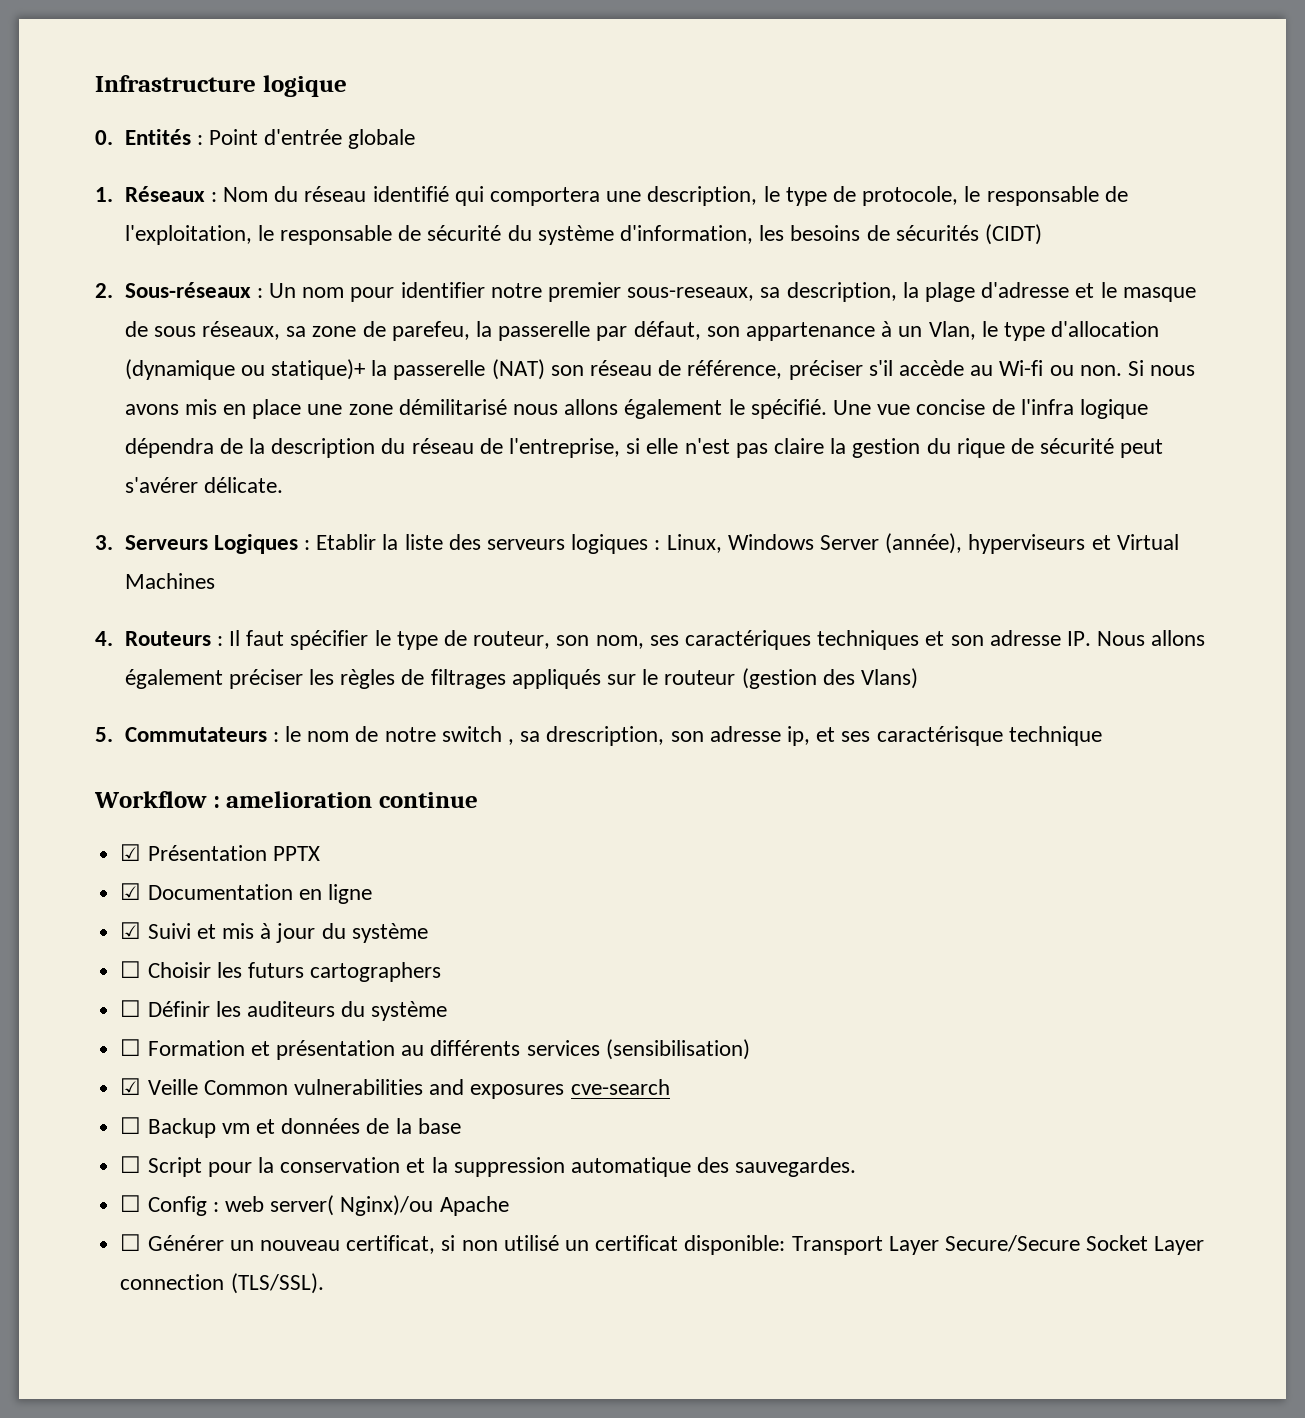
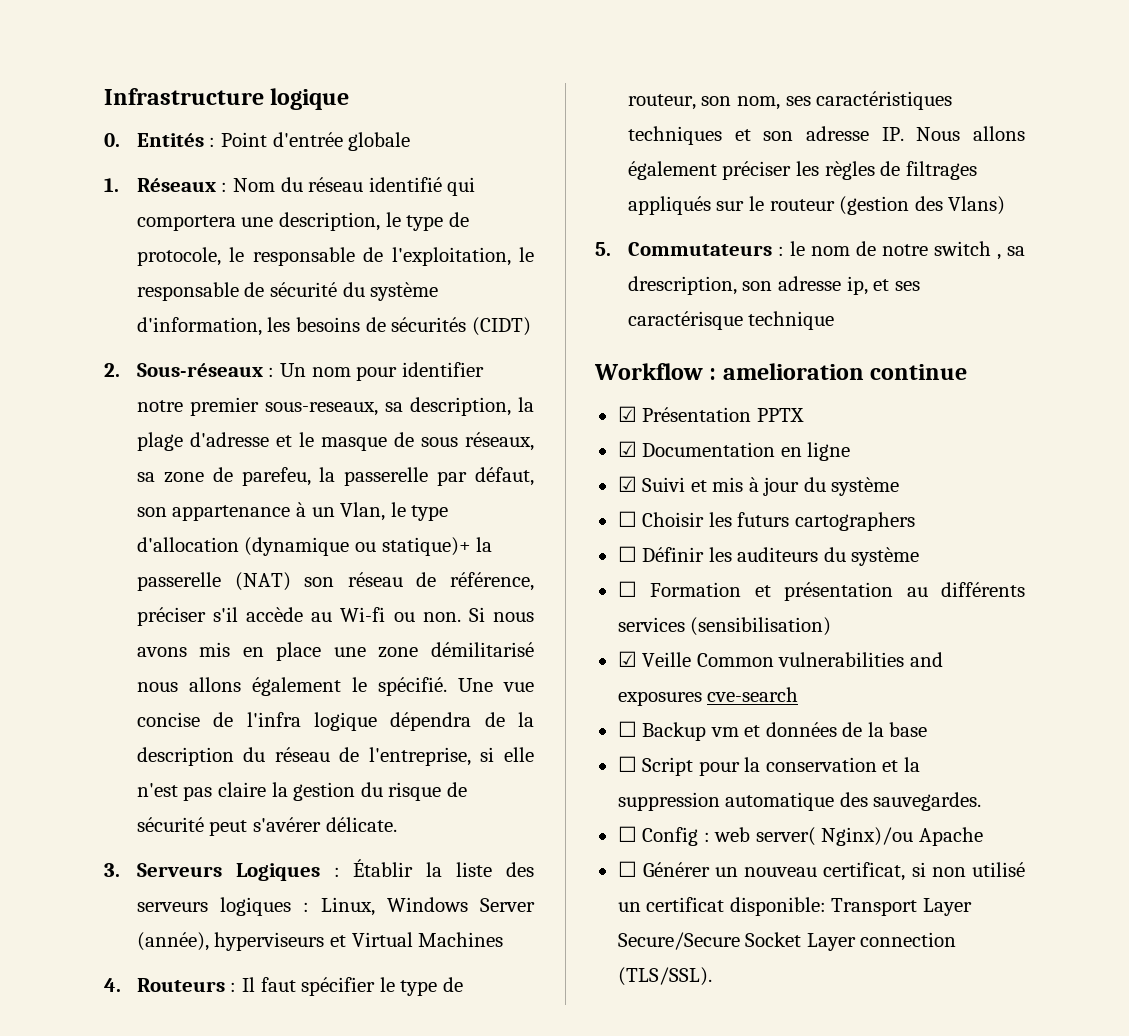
[956,438,1005,458] rique -> [388,782,442,801] risque
[316,534,377,550] Etablir -> [353,859,414,877] Établir
[685,630,812,650] caractériques -> [816,91,953,110] caractéristiques

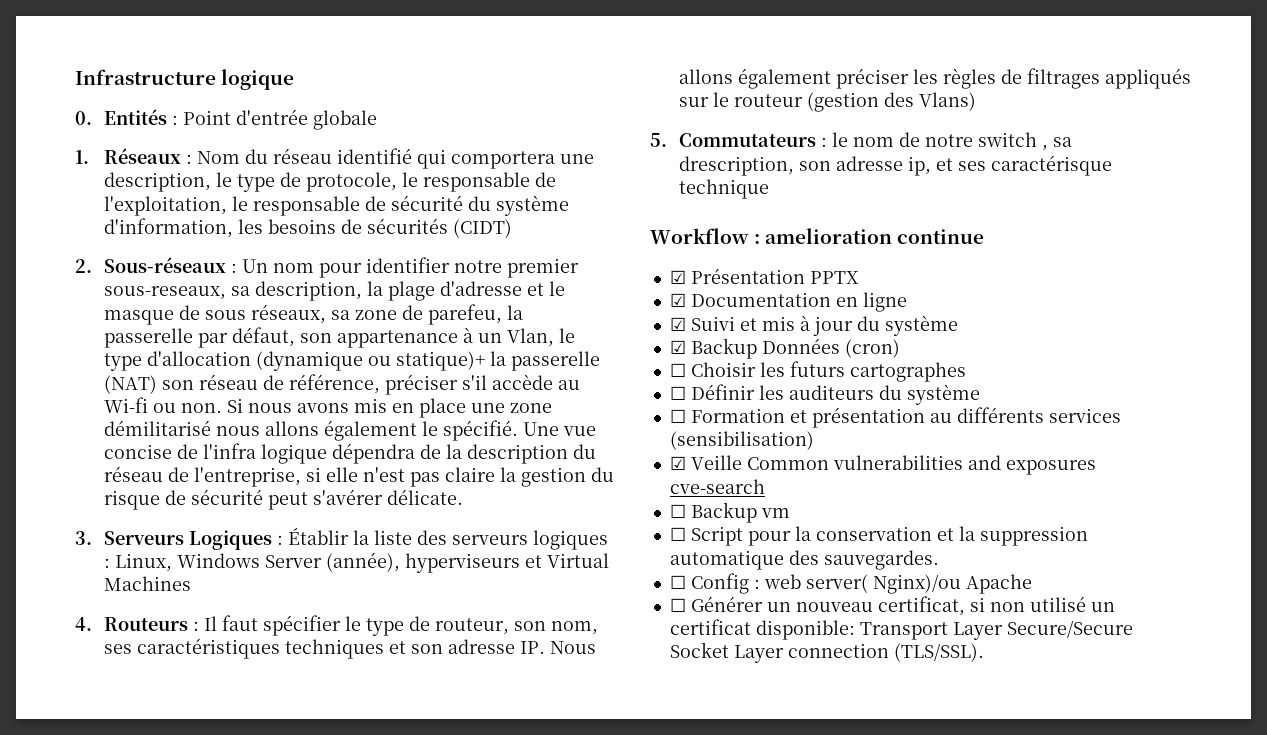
(900, 486) none -> [669,338,900,359] // ☑ Backup Données (cron)
[794,512,915,531] cartographers -> [849,362,966,382] cartographes
[744,722,928,737] et données de la base -> (790, 513) none

